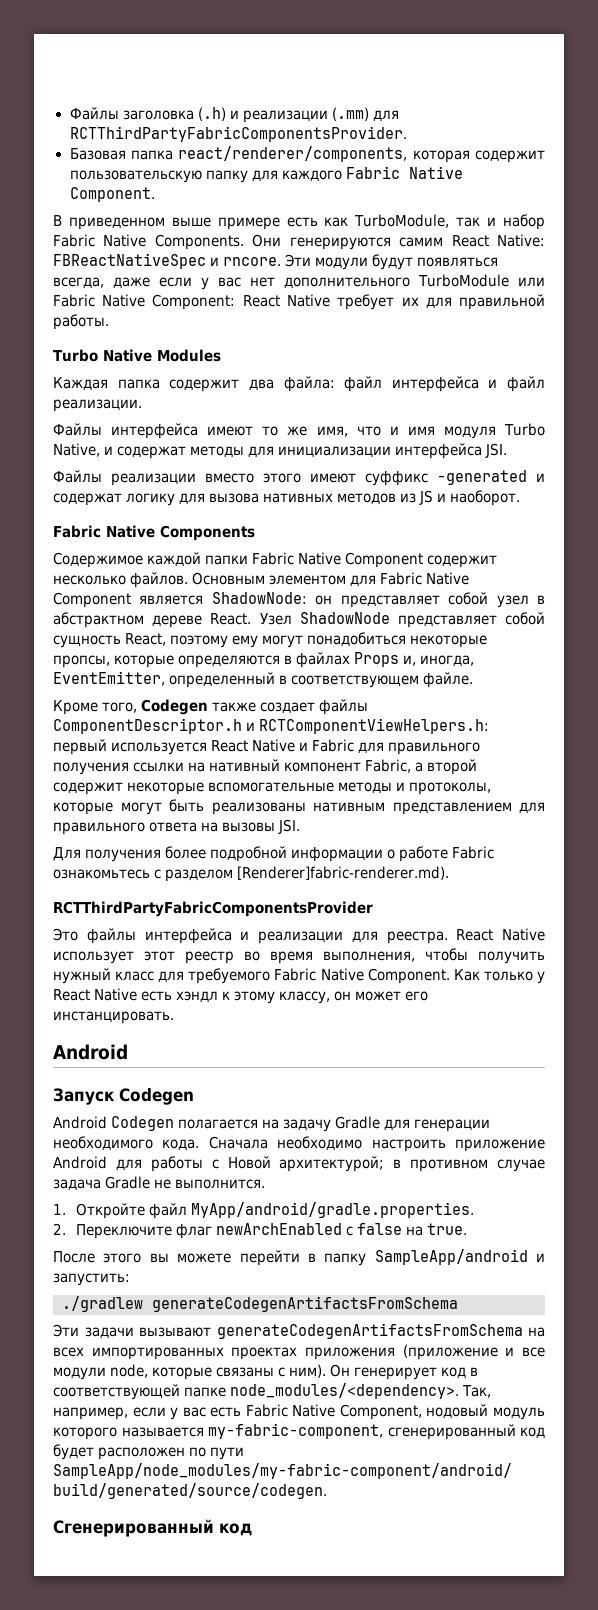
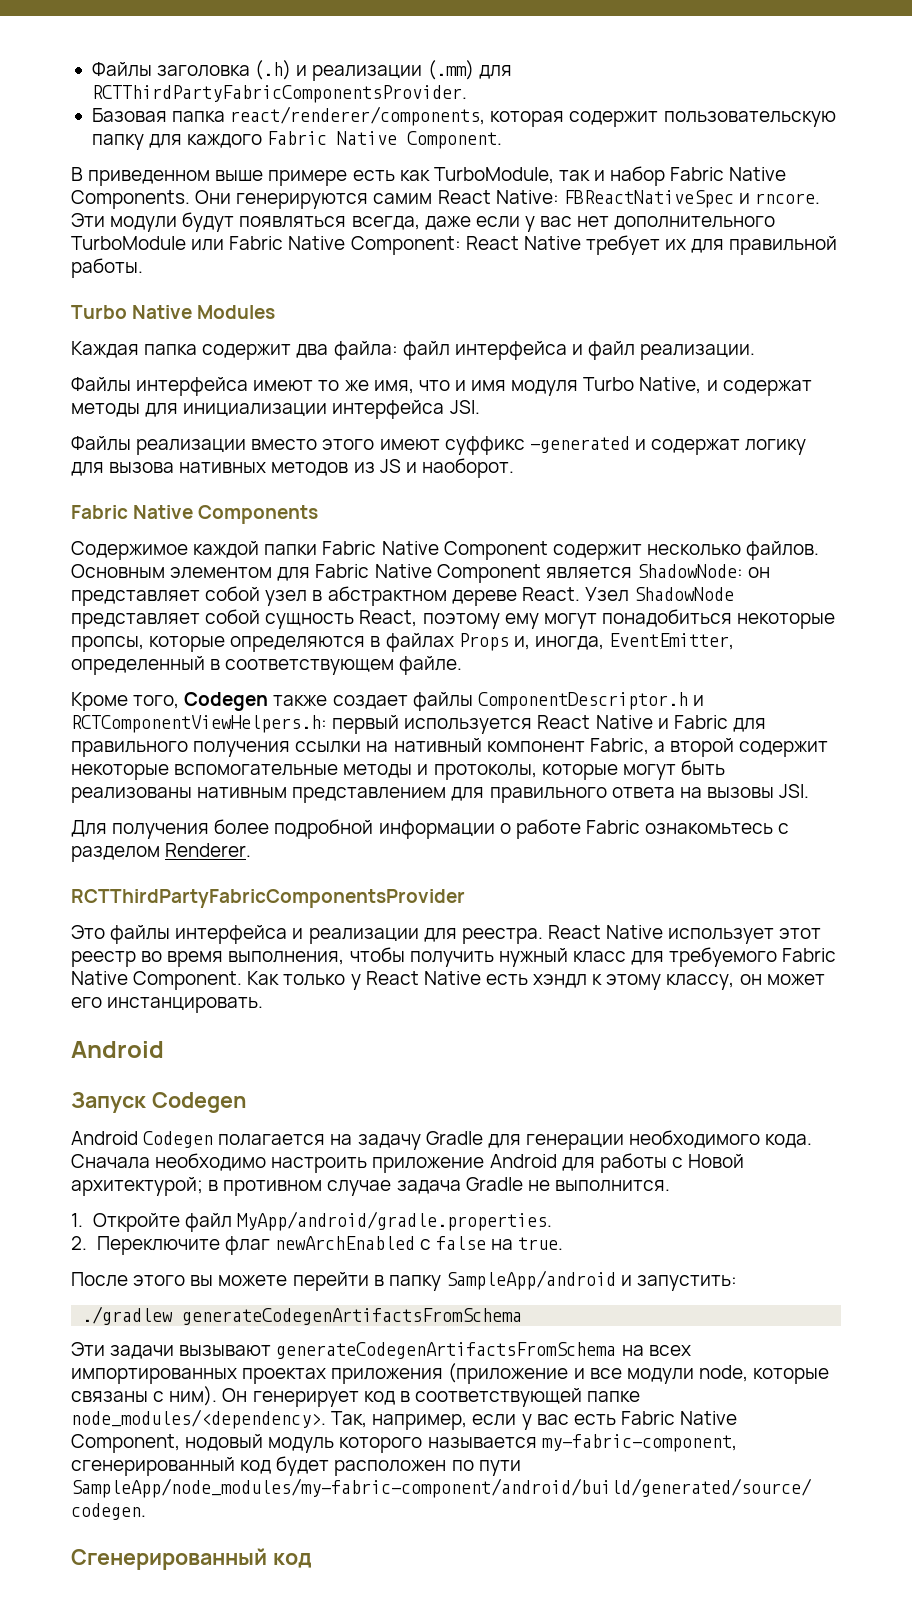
[237,866,450,880] [Renderer]fabric-renderer.md). -> [165,843,252,857] Renderer.

